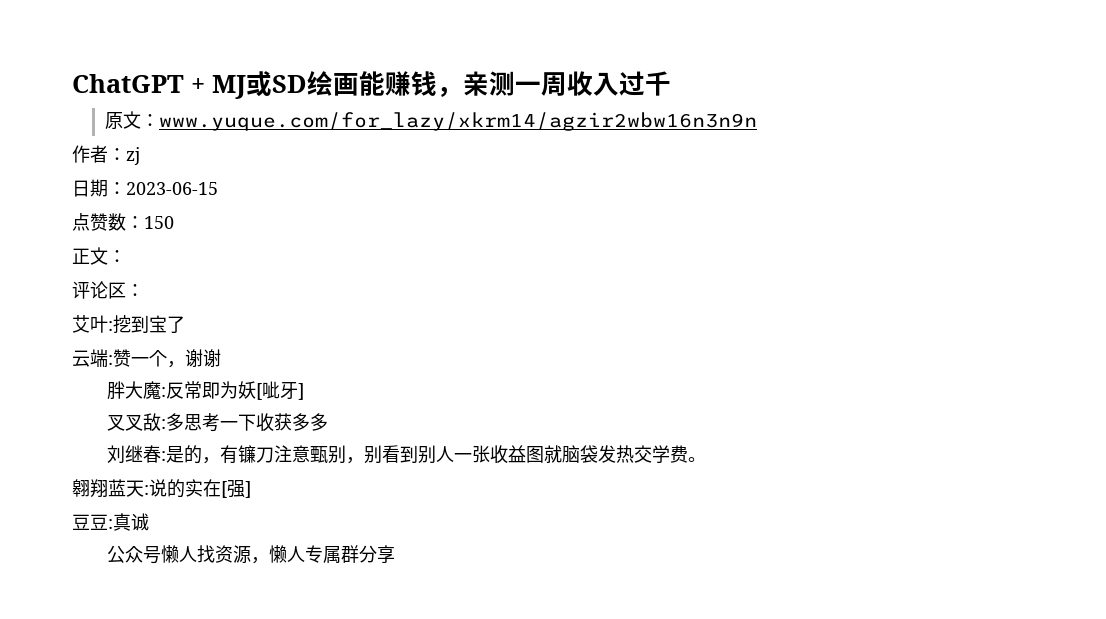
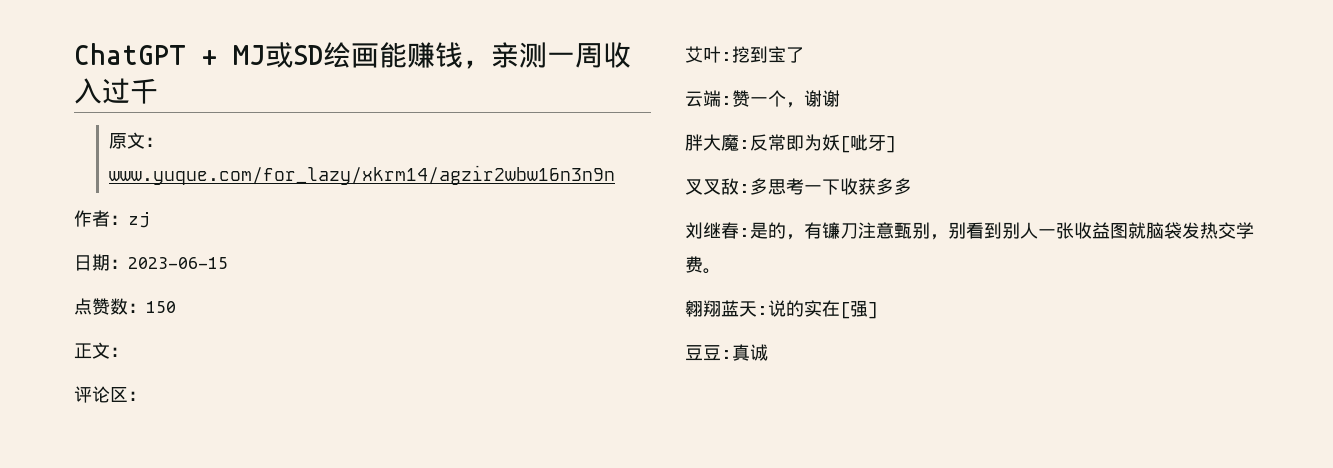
[106,545,395,564] // 公众号懒人找资源，懒人专属群分享 -> (768, 352) none

